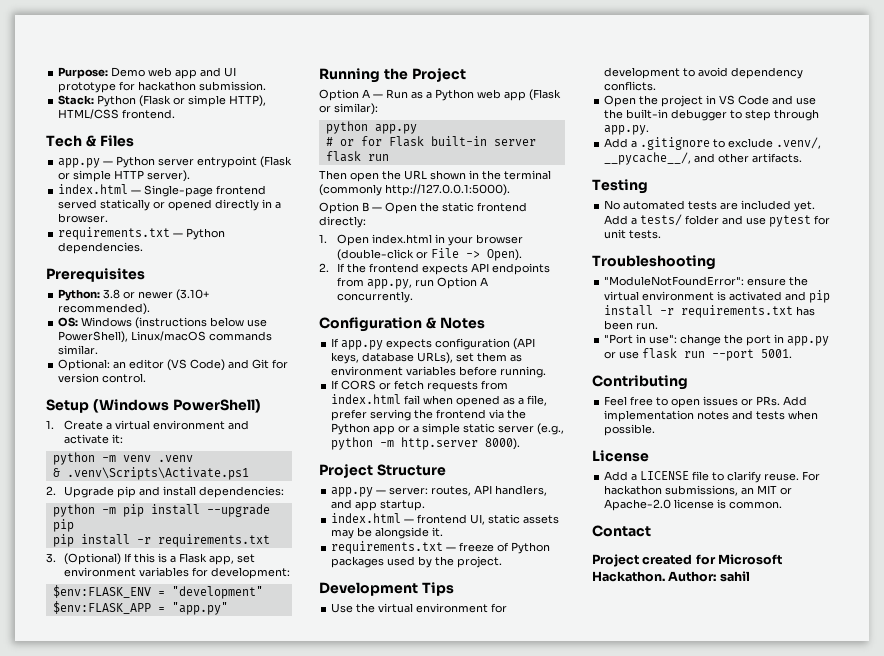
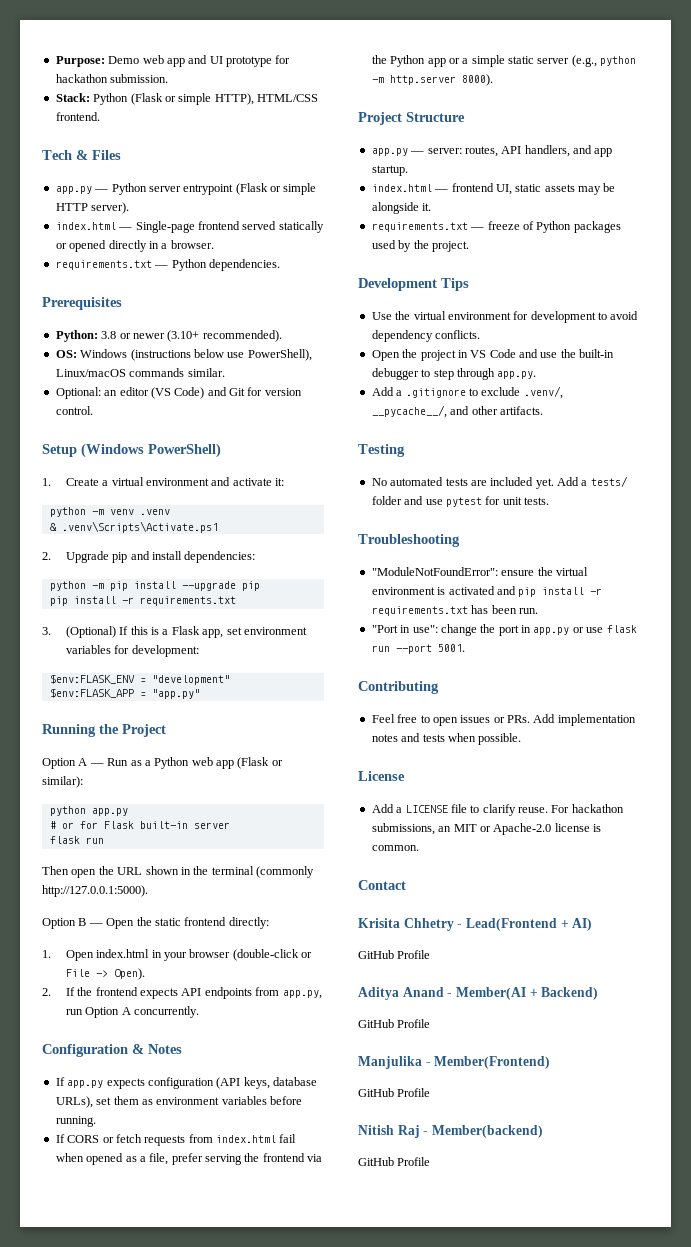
[592,554,783,567] [592,571,750,582] Project created for Microsoft Hackathon. Author: sahil -> [358,918,593,931] [358,950,431,959] [358,987,599,1000] [358,1019,431,1028] [358,1056,551,1069] [358,1088,431,1097] [358,1125,543,1138] [358,1157,431,1166] Krisita Chhetry - Lead(Frontend + AI) // GitHub Profile // Aditya Anand - Member(AI + Backend) // GitHub Profile // Manjulika - Member(Frontend) // GitHub Profile // Nitish Raj - Member(backend) // GitHub Profile

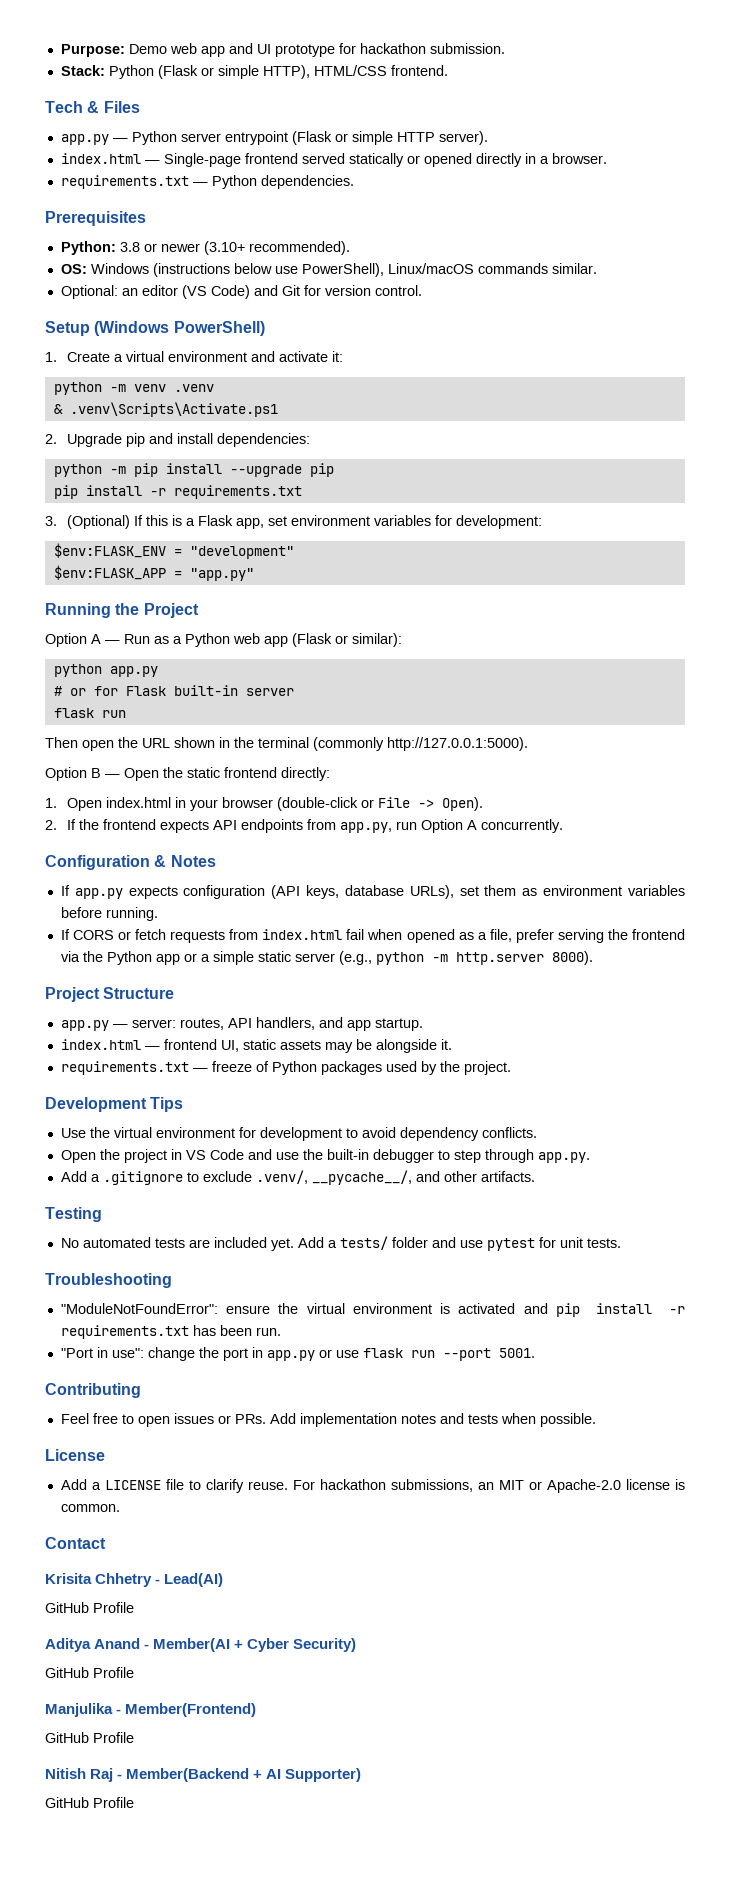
[465,918,593,931] Lead(Frontend + AI) -> [164,1573,224,1587] Lead(AI)
[541,987,599,1000] Backend) -> [247,1638,357,1652] Cyber Security)
[431,1125,543,1138] Member(backend) -> [126,1768,362,1782] Member(Backend + AI Supporter)

